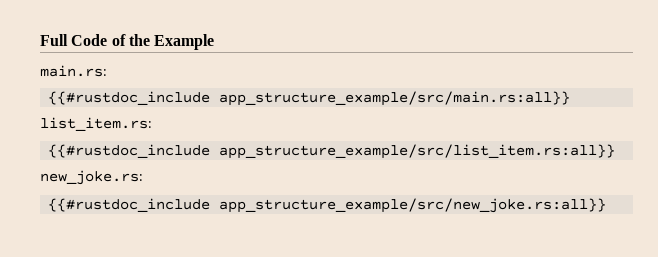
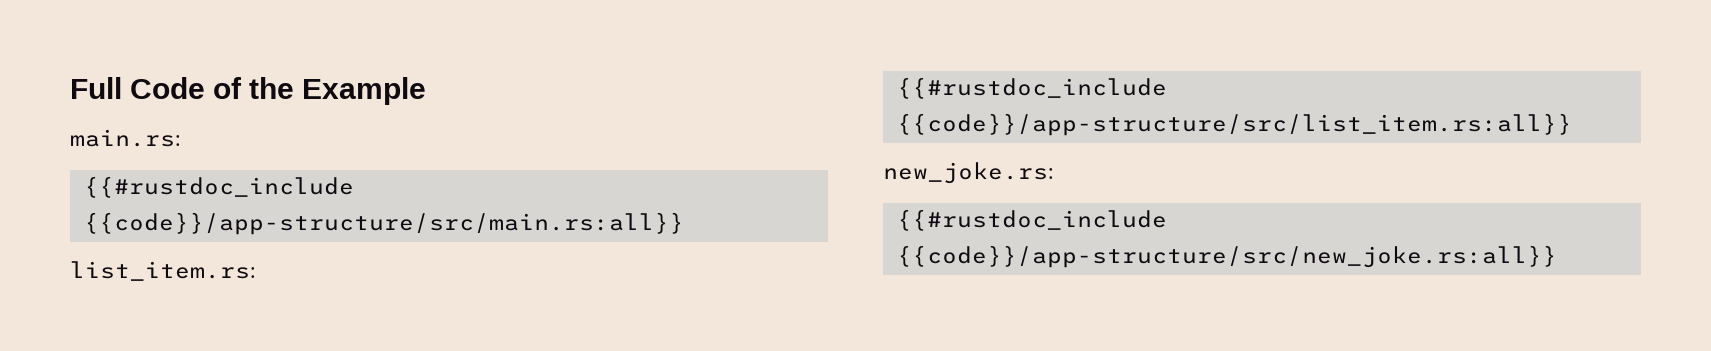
[218,91,570,106] app_structure_example/src/main.rs:all}} -> [83,212,684,235] {{code}}/app-structure/src/main.rs:all}}
[218,144,615,159] app_structure_example/src/list_item.rs:all}} -> [896,113,1572,136] {{code}}/app-structure/src/list_item.rs:all}}
[218,198,606,213] app_structure_example/src/new_joke.rs:all}} -> [896,245,1557,268] {{code}}/app-structure/src/new_joke.rs:all}}

